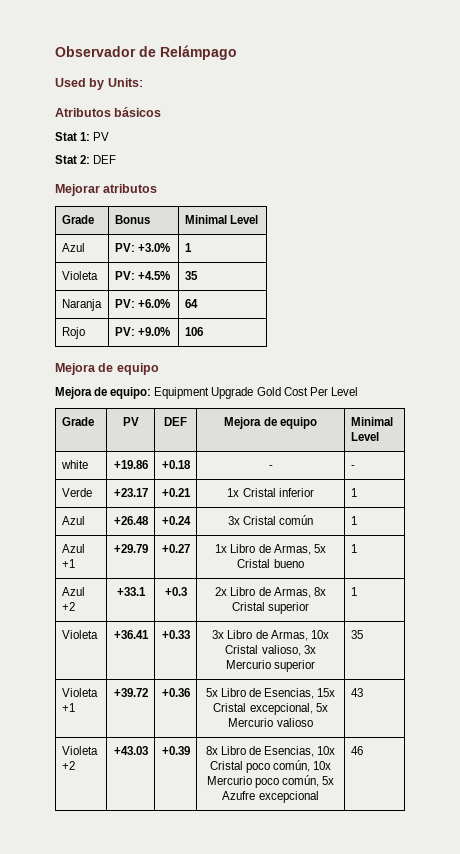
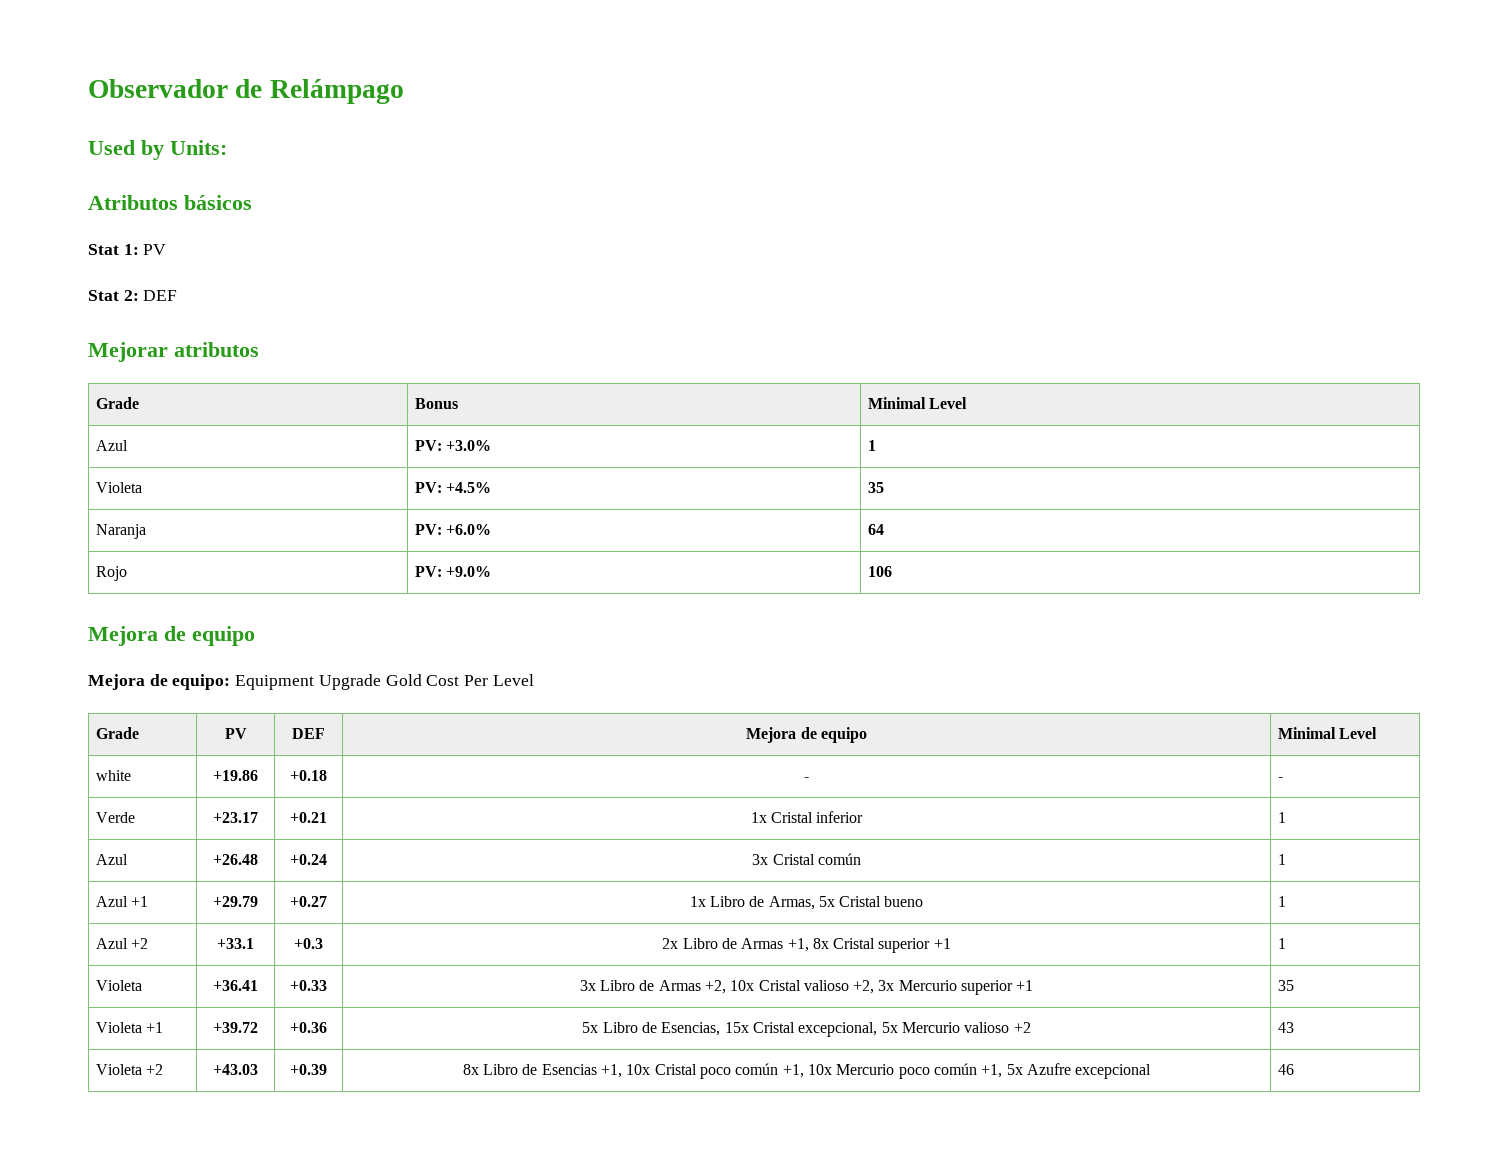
[273,587,311,598] Armas, -> [741,938,809,952] Armas +1,
(310, 608) none -> [933,938,951,949] +1
[270,630,329,641] [225,645,301,656] Armas, 10x Cristal valioso, -> [658,980,875,994] Armas +2, 10x Cristal valioso +2,
(316, 666) none -> [1016,980,1034,991] +1
(313, 722) none -> [1013,1022,1031,1033] +2
[264,746,315,757] Esencias, -> [541,1064,623,1078] Esencias +1,
[273,760,311,772] común, -> [735,1063,804,1078] común +1,
[282,775,320,787] común, -> [933,1063,1003,1078] común +1,

